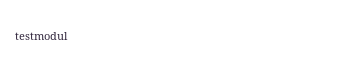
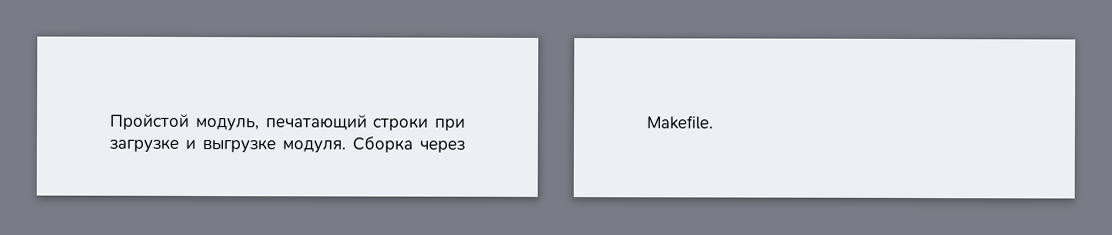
[15,32,68,40] testmodul -> [109,113,465,132] [109,136,465,154] [646,115,714,130] Пройстой модуль, печатающий строки при загрузке и выгрузке модуля. Сборка через Makefile.

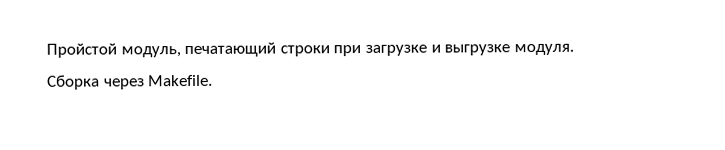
(346, 147) none -> (574, 49) //

